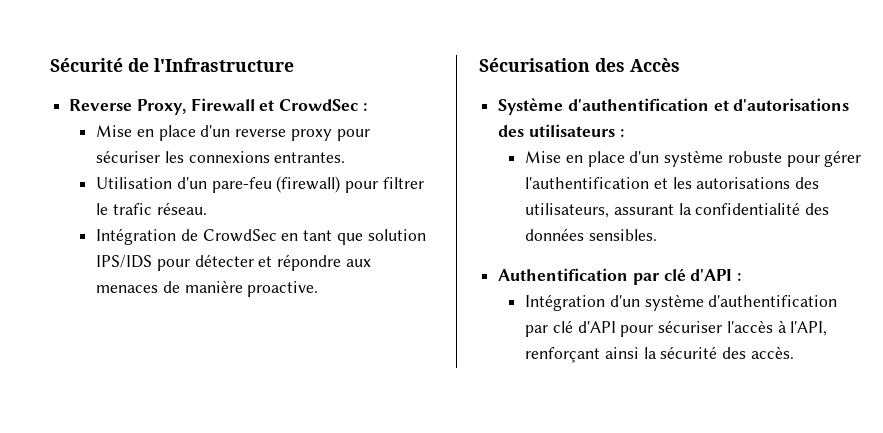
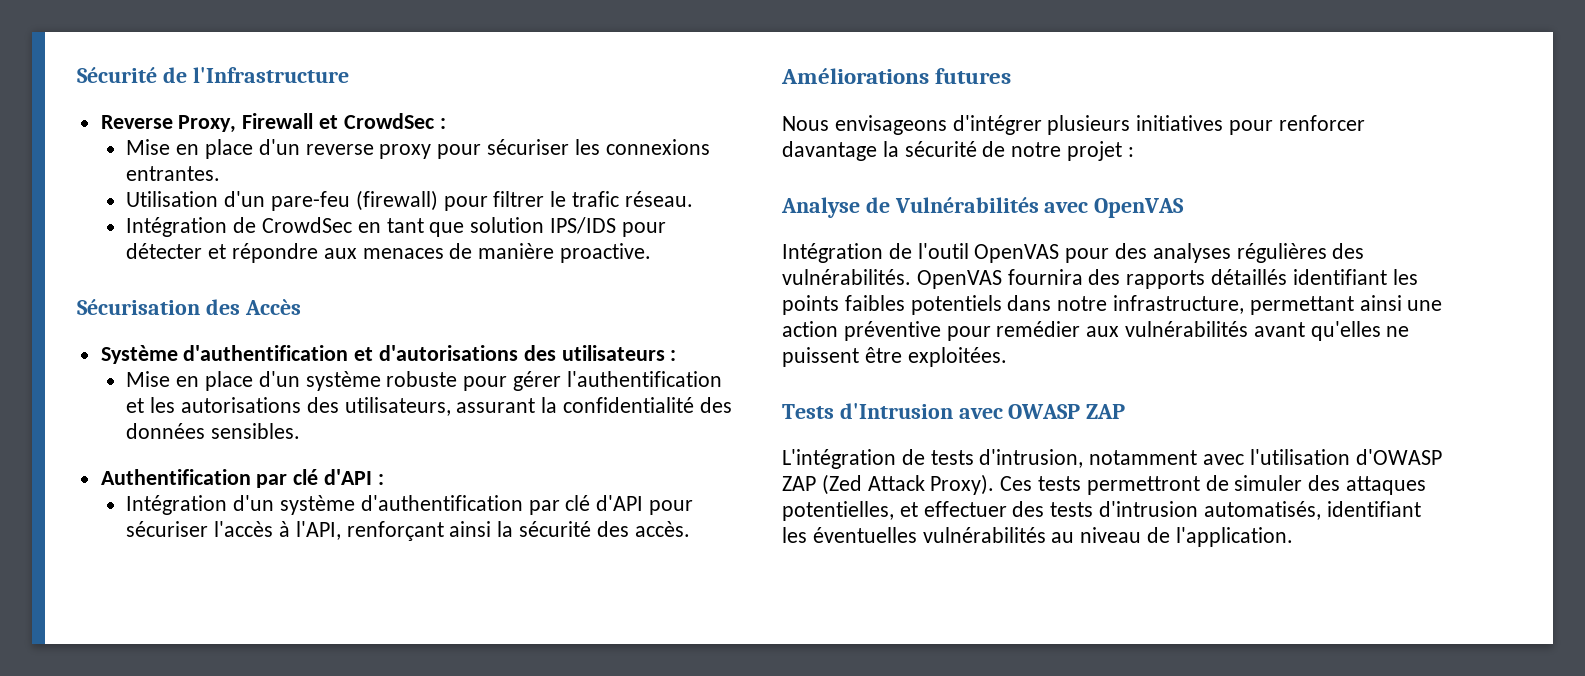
(794, 352) none -> [781,68,1012,84] [782,115,1365,135] [782,141,1134,161] [781,197,1185,218] [782,243,1365,263] [782,269,1418,289] [782,295,1443,315] [782,321,1410,341] [782,347,1007,367] [782,403,1126,419] [782,449,1442,469] [782,474,1427,495] [782,501,1421,521] [782,527,1293,547] // Améliorations futures // Nous envisageons d'intégrer plusieurs initiatives pour renforcer davantage la sécurité de notre projet : // Analyse de Vulnérabilités avec OpenVAS // Intégration de l'outil OpenVAS pour des analyses régulières des vulnérabilités. OpenVAS fournira des rapports détaillés identifiant les points faibles potentiels dans notre infrastructure, permettant ainsi une action préventive pour remédier aux vulnérabilités avant qu'elles ne puissent être exploitées. // Tests d'Intrusion avec OWASP ZAP // L'intégration de tests d'intrusion, notamment avec l'utilisation d'OWASP ZAP (Zed Attack Proxy). Ces tests permettront de simuler des attaques potentielles, et effectuer des tests d'intrusion automatisés, identifiant les éventuelles vulnérabilités au niveau de l'application.

